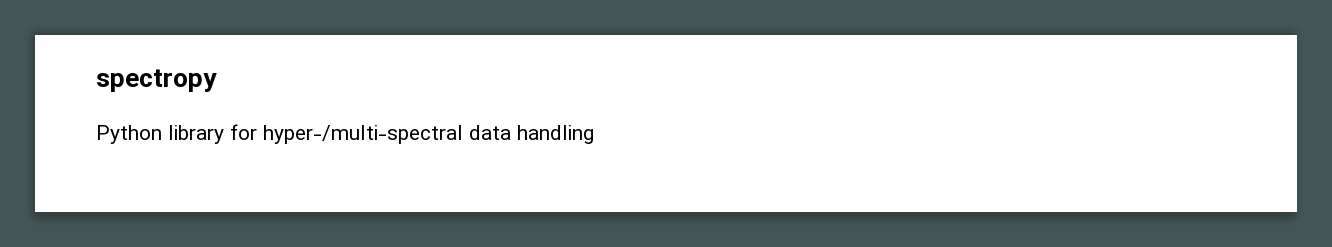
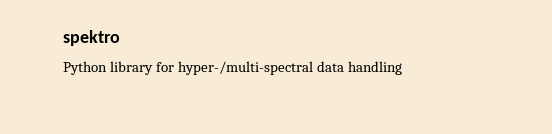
[96,69,217,92] spectropy -> [63,30,120,46] spektro

